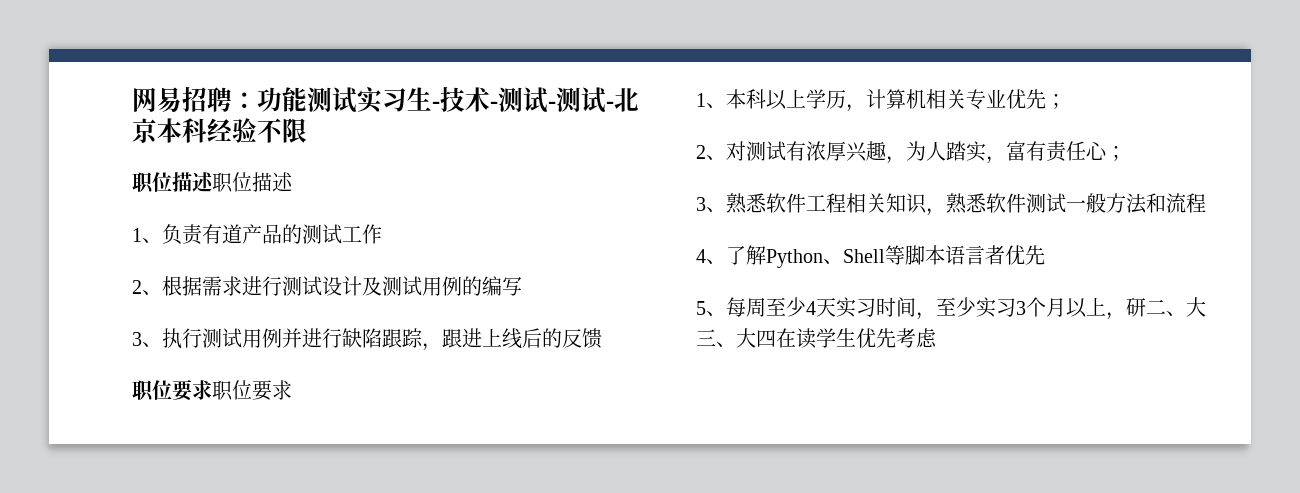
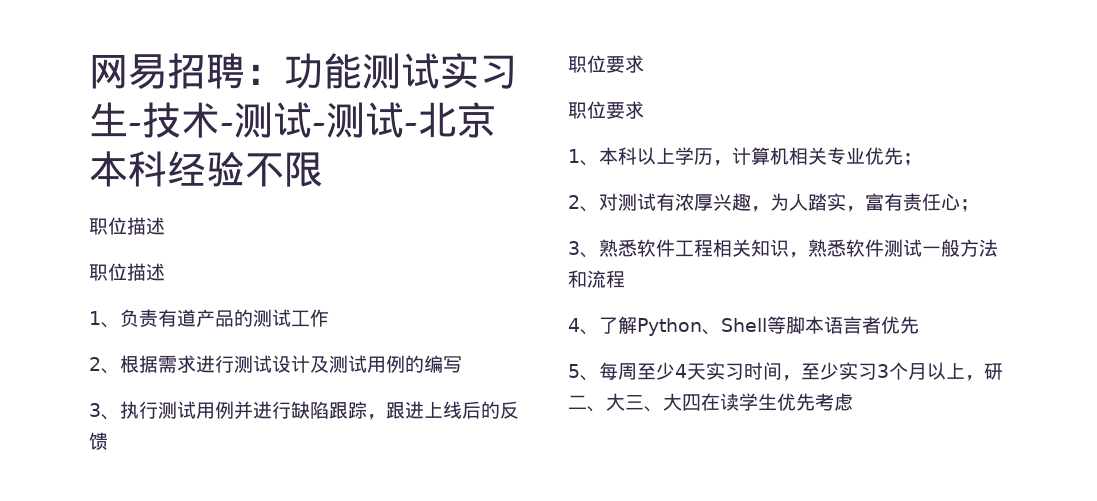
(214, 182) none -> (165, 226) //
(212, 390) none -> (644, 64) //

